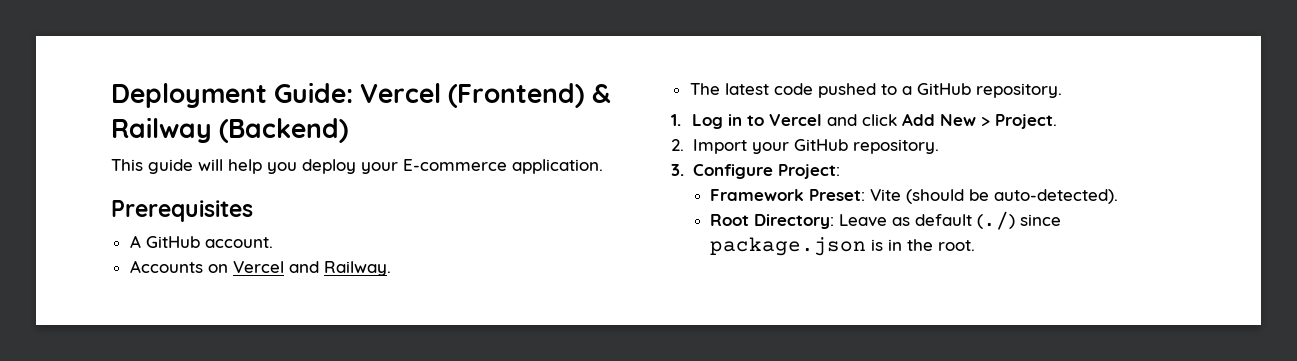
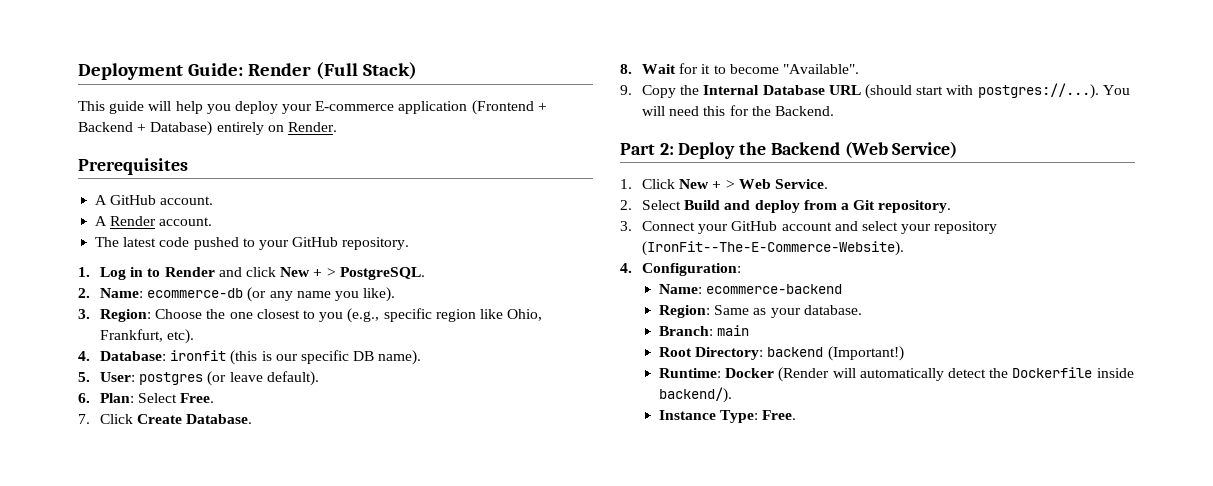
[360,83,611,108] [111,117,349,143] Vercel (Frontend) & Railway (Backend) -> [247,62,417,80] Render (Full Stack)
[512,159,603,174] application. -> [398,100,547,115] [78,121,337,136] application (Frontend + Backend + Database) entirely on Render.
[129,260,391,276] Accounts on Vercel and Railway. -> [95,216,213,226] A Render account.
[901,86,912,95] a -> [258,240,289,250] your
[768,114,822,126] Vercel -> [164,267,215,277] Render
[901,113,1057,129] [671,139,939,154] [671,164,840,179] [710,189,1119,204] [710,211,1062,230] [710,237,976,256] Add New > Project. // 2. Import your GitHub repository. // 3. Configure Project: // Framework Preset: Vite (should be auto-detected). // Root Directory: Leave as default (./) since package.json is in the root. -> [280,267,425,280] [78,287,396,302] [78,308,543,323] [100,329,195,344] [78,350,422,365] [78,371,319,386] [78,393,215,403] [78,414,253,424] [620,63,859,74] [620,83,1130,99] [642,105,834,116] [620,141,958,159] [620,179,828,189] [620,200,952,213] [620,221,998,234] [642,241,905,256] [620,263,742,276] [659,284,843,294] [659,305,862,318] [659,325,750,336] [659,346,904,361] [659,367,1134,382] [659,387,733,403] [659,410,797,423] New + > PostgreSQL. // 2. Name: ecommerce-db (or any name you like). // 3. Region: Choose the one closest to you (e.g., specific region like Ohio, Frankfurt, etc). // 4. Database: ironfit (this is our specific DB name). // 5. User: postgres (or leave default). // 6. Plan: Select Free. // 7. Click Create Database. // 8. Wait for it to become "Available". // 9. Copy the Internal Database URL (should start with postgres://...). You will need this for the Backend. // Part 2: Deploy the Backend (Web Service) // 1. Click New + > Web Service. // 2. Select Build and deploy from a Git repository. // 3. Connect your GitHub account and select your repository (IronFit--The-E-Commerce-Website). // 4. Configuration: // Name: ecommerce-backend // Region: Same as your database. // Branch: main // Root Directory: backend (Important!) // Runtime: Docker (Render will automatically detect the Dockerfile inside backend/). // Instance Type: Free.

